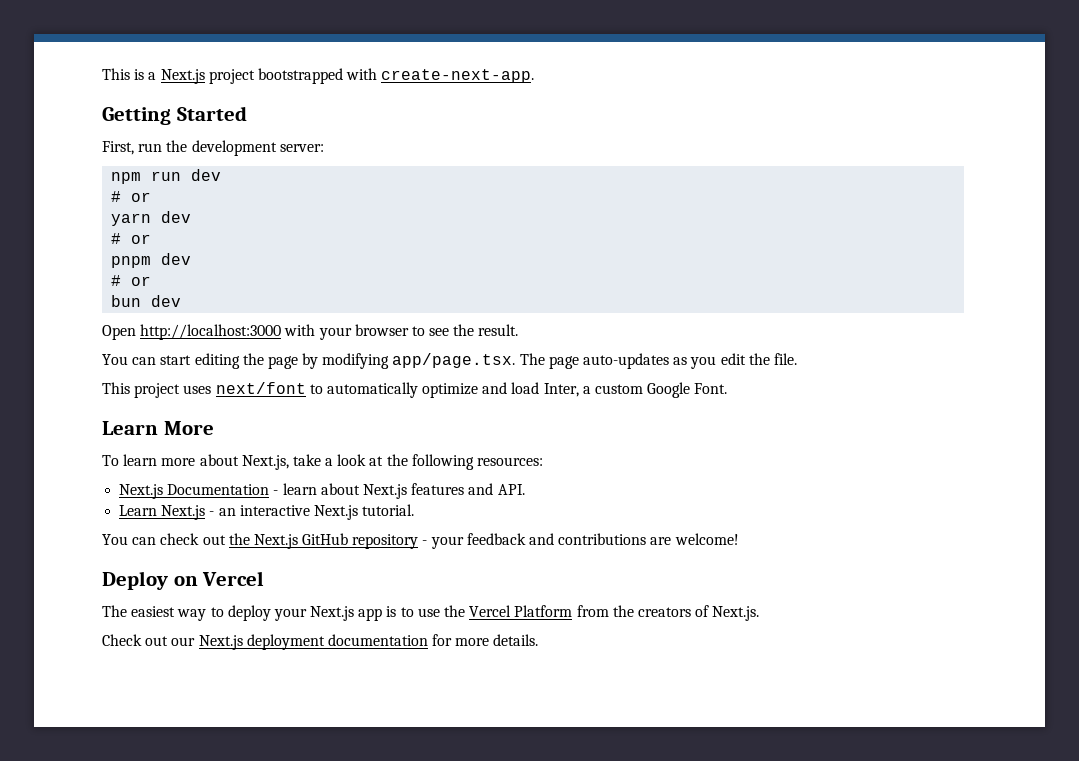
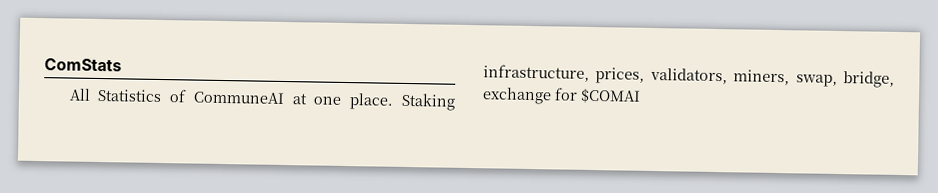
[102,68,535,84] [102,106,247,125] [102,140,324,156] [111,169,222,184] [111,191,152,202] [111,211,192,226] [111,233,152,244] [111,253,192,268] [111,275,152,286] [111,295,182,307] [102,324,519,340] [102,353,797,369] [102,382,728,398] [102,421,214,435] [102,454,544,470] [119,483,525,499] [119,504,415,520] [102,533,739,549] [102,571,265,590] [102,605,760,621] [102,634,539,650] This is a Next.js project bootstrapped with create-next-app. // Getting Started // First, run the development server: // npm run dev // # or // yarn dev // # or // pnpm dev // # or // bun dev // Open http://localhost:3000 with your browser to see the result. // You can start editing the page by modifying app/page.tsx. The page auto-updates as you edit the file. // This project uses next/font to automatically optimize and load Inter, a custom Google Font. // Learn More // To learn more about Next.js, take a look at the following resources: // Next.js Documentation - learn about Next.js features and API. // Learn Next.js - an interactive Next.js tutorial. // You can check out the Next.js GitHub repository - your feedback and contributions are welcome! // Deploy on Vercel // The easiest way to deploy your Next.js app is to use the Vercel Platform from the creators of Next.js. // Check out our Next.js deployment documentation for more details. -> [44,58,122,72] [68,88,456,111] [483,64,895,88] [482,87,641,105] ComStats // All Statistics of CommuneAI at one place. Staking infrastructure, prices, validators, miners, swap, bridge, exchange for $COMAI

